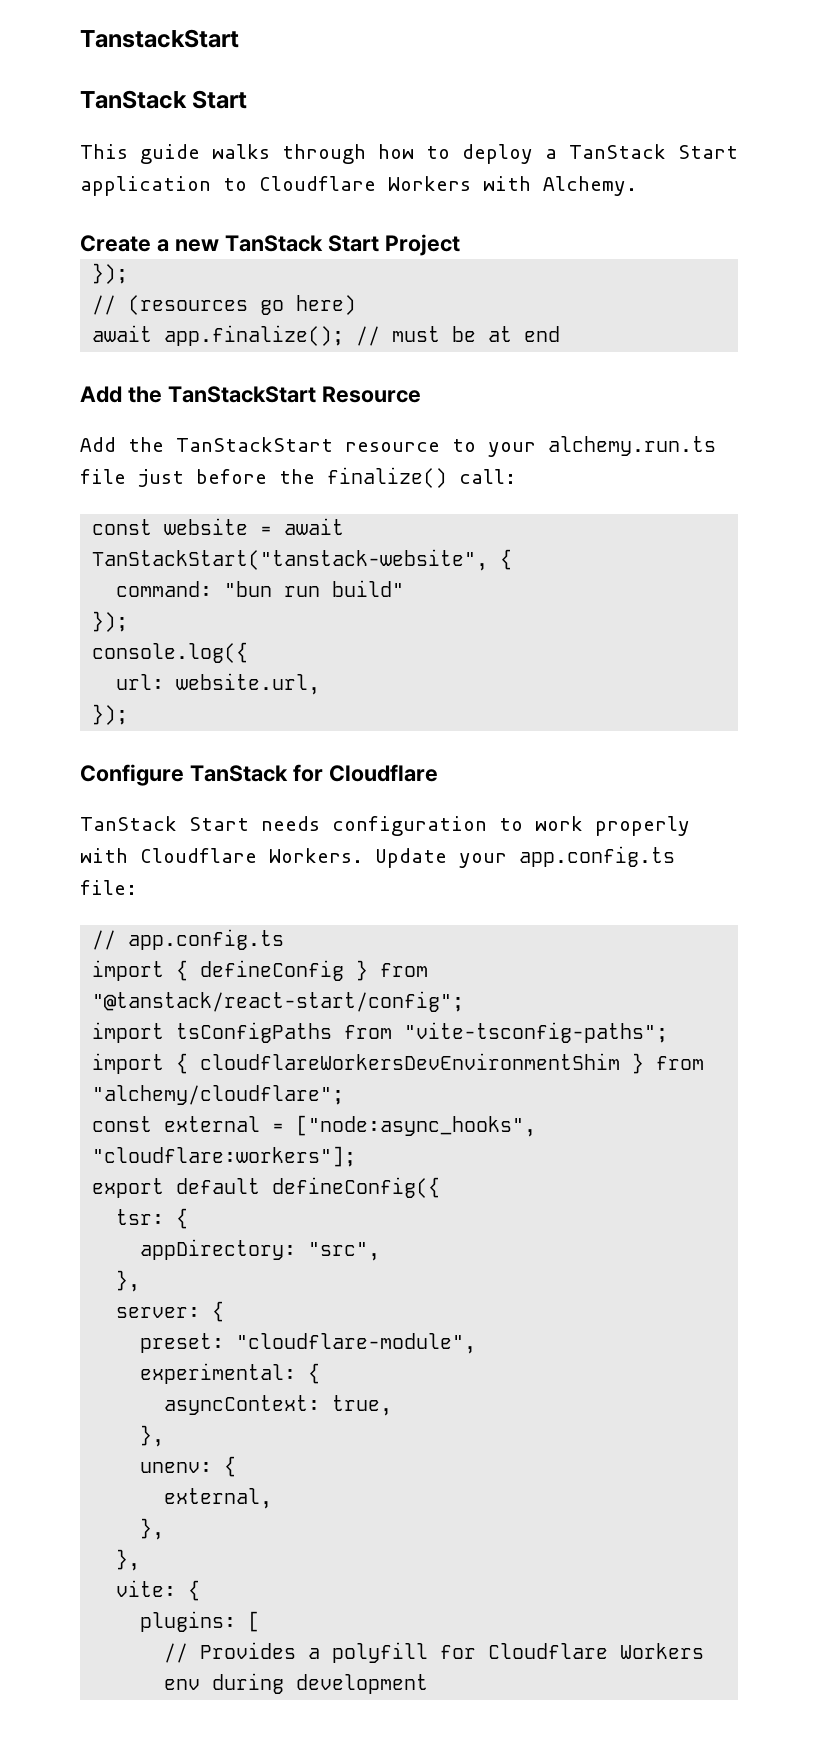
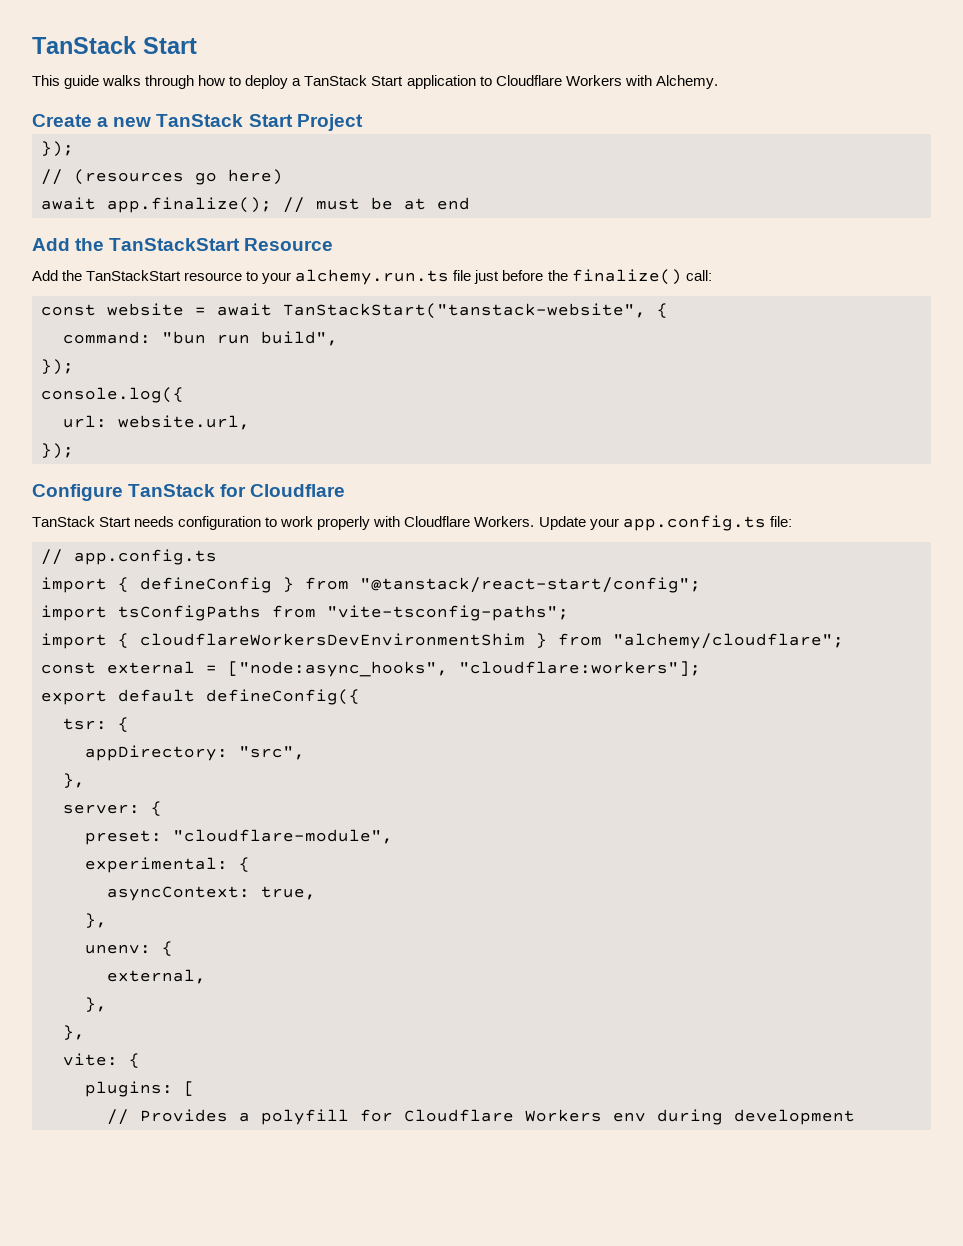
[80,29,239,48] TanstackStart // -> (32, 45) none
[332,580,405,597] build" -> [261,331,338,346] build",

